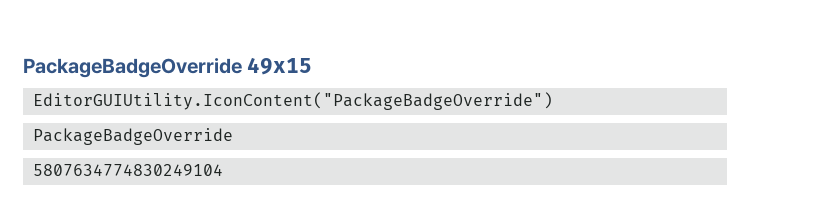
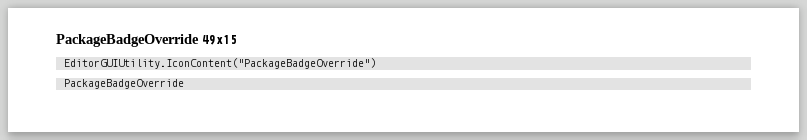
[32,164,223,176] // 5807634774830249104 -> (184, 84) none

